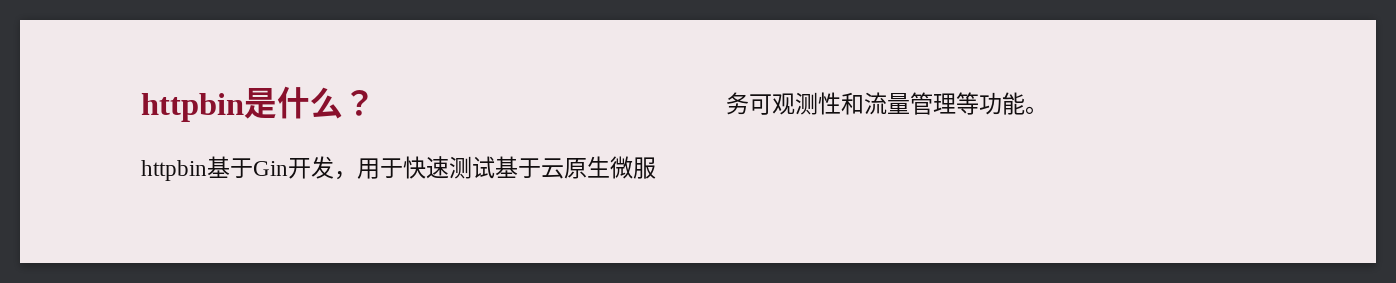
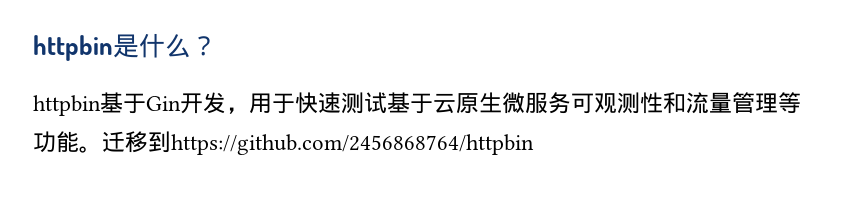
(1048, 110) none -> [102,131,534,155] 迁移到https://github.com/2456868764/httpbin

